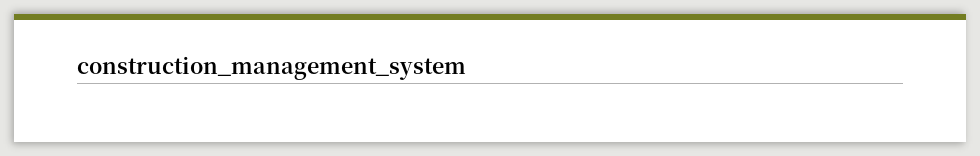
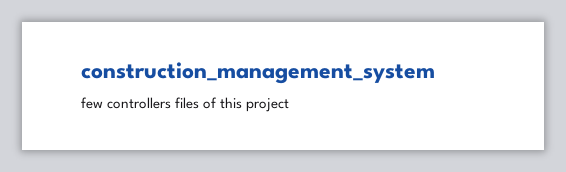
(466, 68) none -> [81,97,290,112] // few controllers files of this project

